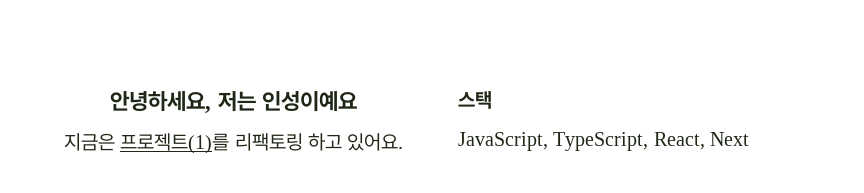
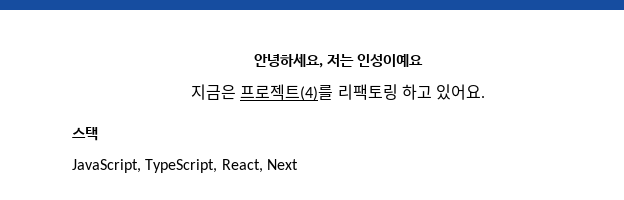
[120,133,230,154] 프로젝트(1)를 -> [240,84,334,101] 프로젝트(4)를

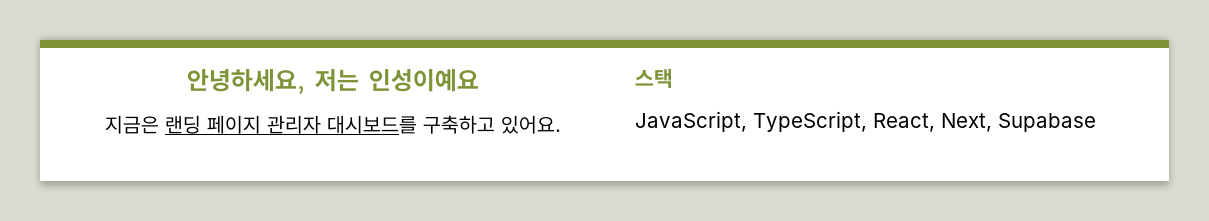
[240,84,432,101] 프로젝트(4)를 리팩토링 하고 -> [165,115,495,134] 랜딩 페이지 관리자 대시보드를 구축하고
[266,159,298,170] Next -> [941,113,1096,132] Next, Supabase

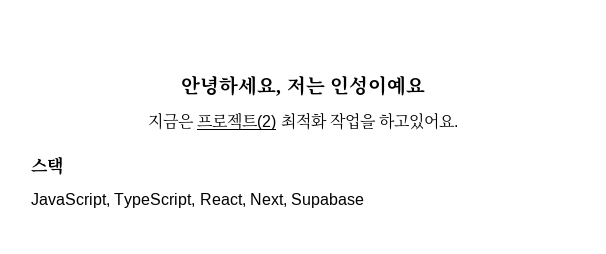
[165,115,561,134] 랜딩 페이지 관리자 대시보드를 구축하고 있어요. -> [197,112,459,130] 프로젝트(2) 최적화 작업을 하고있어요.

